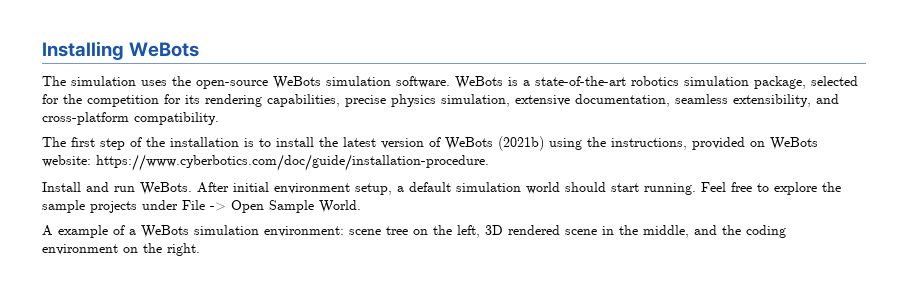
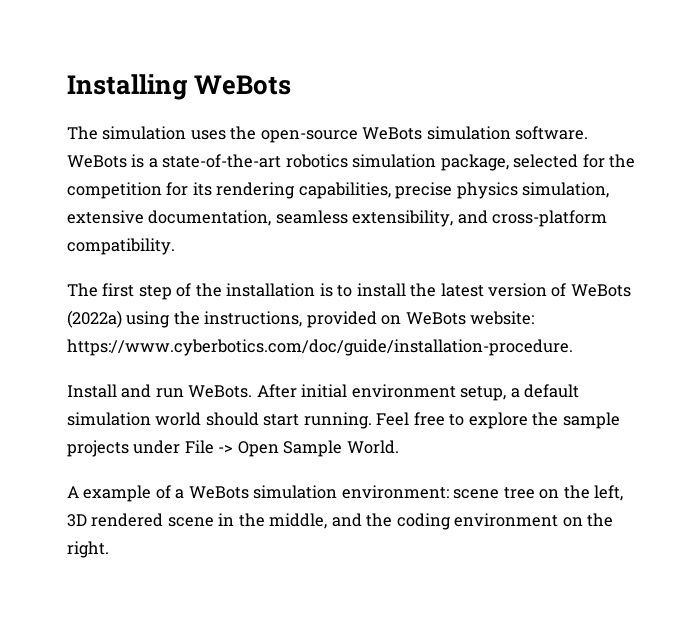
[498,136,544,151] (2021b) -> [67,310,122,328] (2022a)

